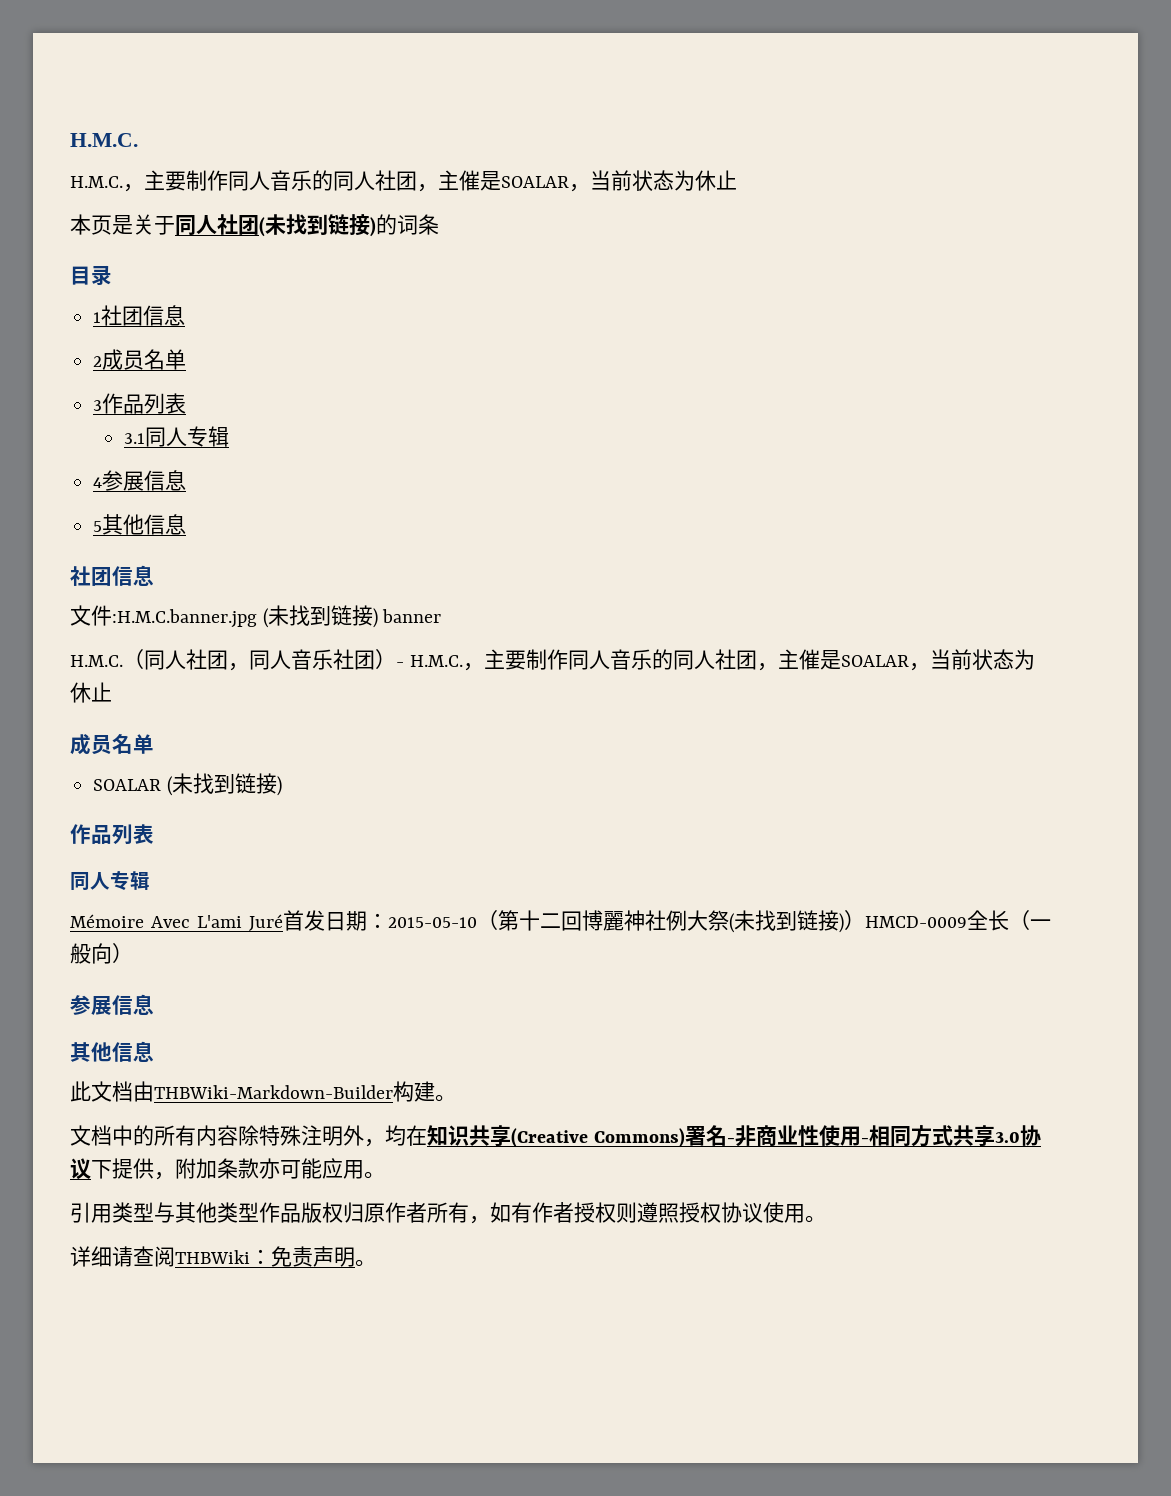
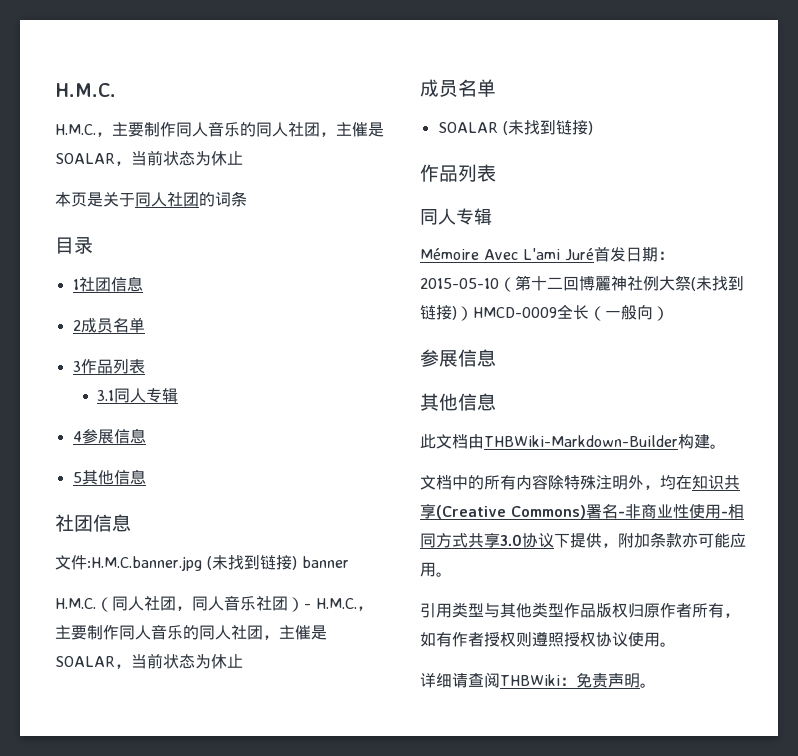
[259,214,376,237] (未找到链接) -> (199, 199) none

